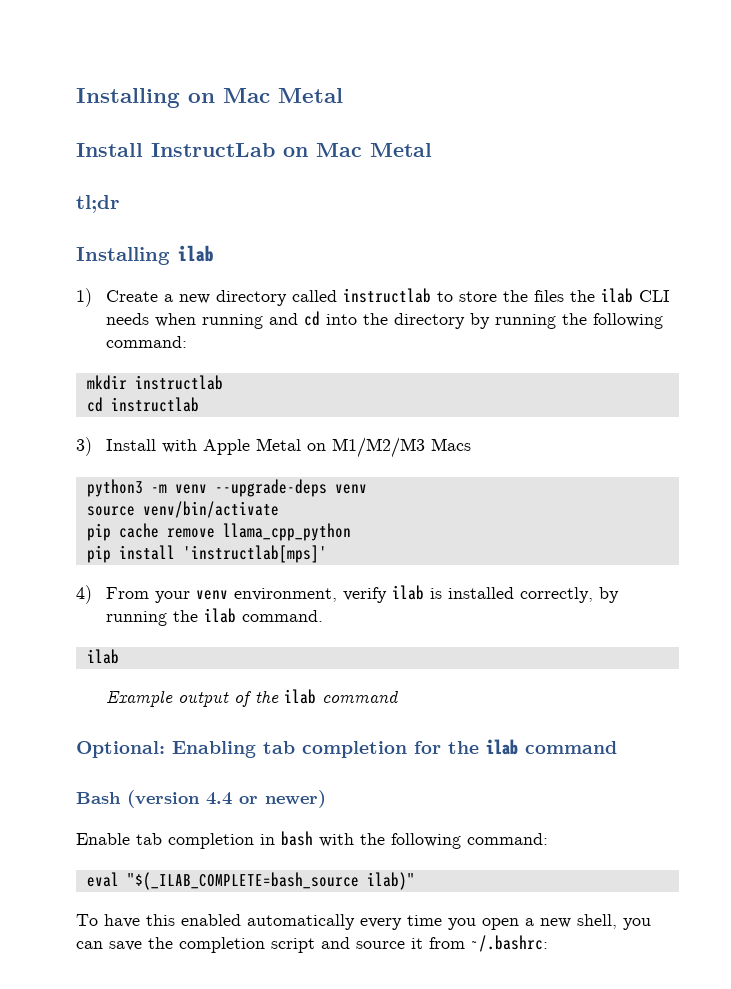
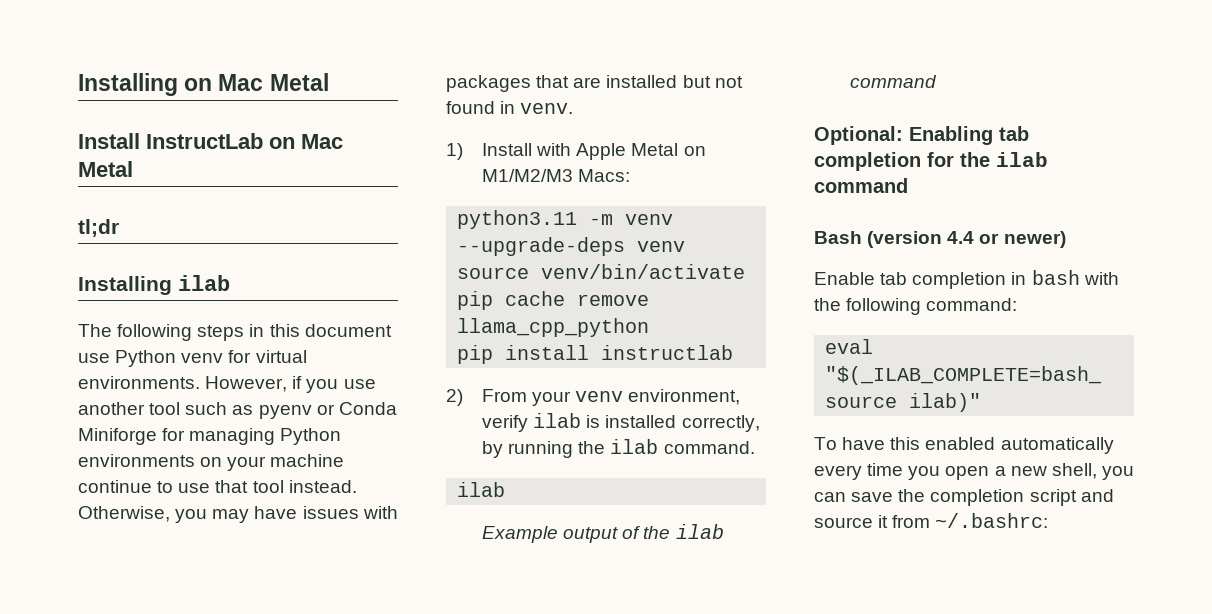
[76,288,671,307] [106,311,664,329] [106,336,188,348] [86,375,223,390] [86,397,199,412] [76,437,92,456] 1) Create a new directory called instructlab to store the files the ilab CLI needs when running and cd into the directory by running the following command: // mkdir instructlab // cd instructlab // 3) -> [78,324,392,341] [78,350,307,367] [78,376,376,393] [78,402,397,419] [78,428,342,445] [78,454,345,471] [78,480,357,493] [78,506,398,523] [446,75,743,92] [446,101,574,114] [446,143,463,160] The following steps in this document use Python venv for virtual environments. However, if you use another tool such as pyenv or Conda Miniforge for managing Python environments on your machine continue to use that tool instead. Otherwise, you may have issues with packages that are installed but not found in venv. // 1)
[431,438,472,451] [86,479,143,497] Macs // python3 -> [578,169,631,182] [457,210,578,229] Macs: // python3.11
[182,545,327,563] [76,585,92,604] 'instructlab[mps]' // 4) -> [601,345,734,360] [446,389,463,406] instructlab // 2)

